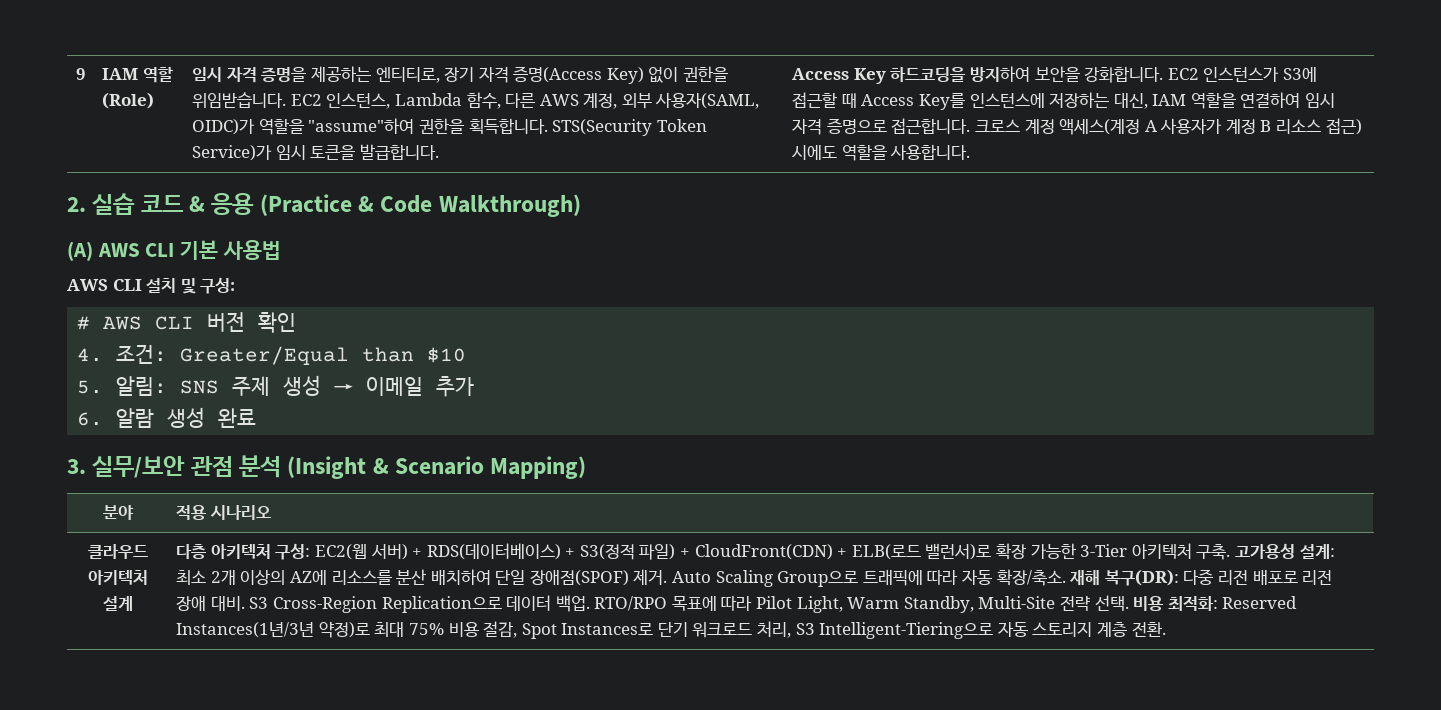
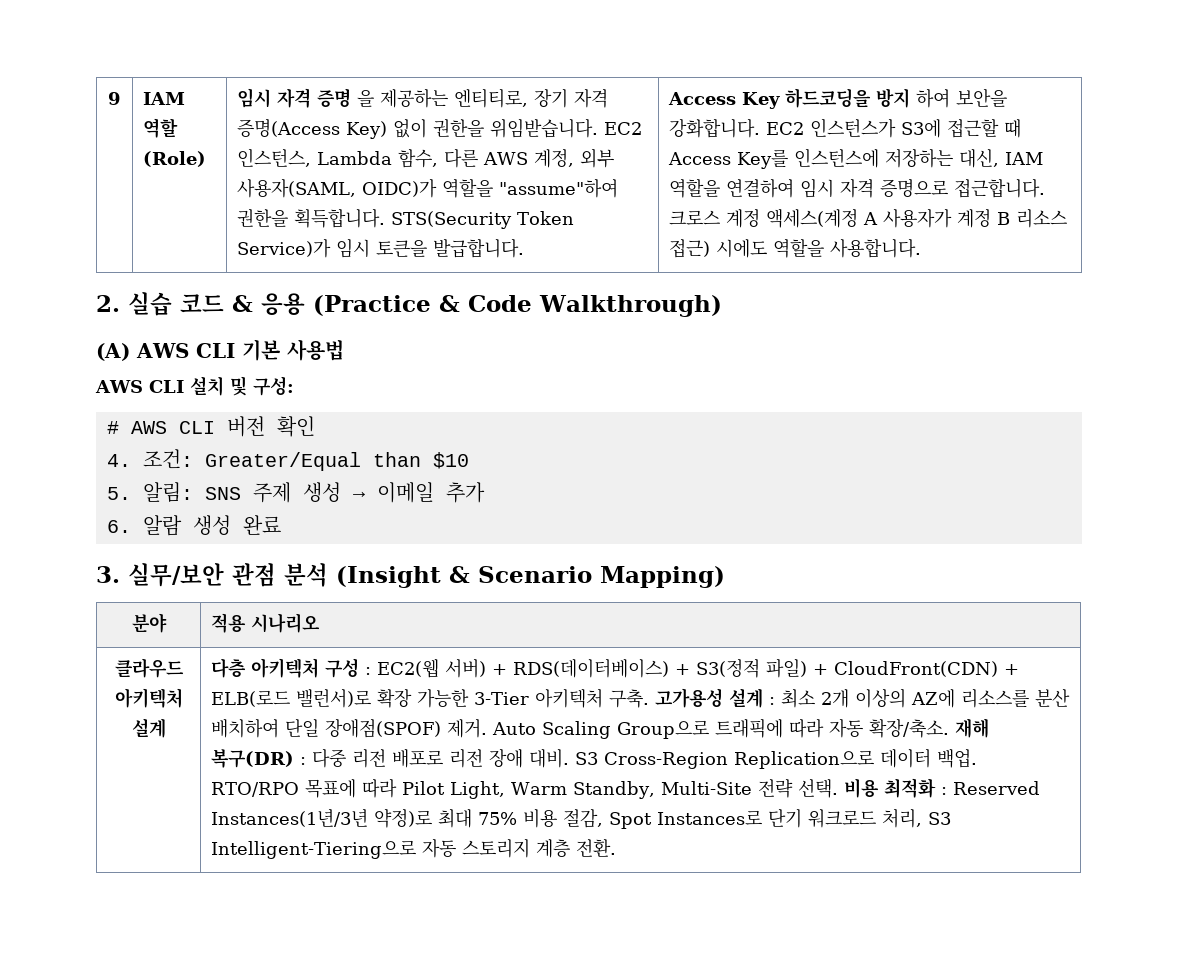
[261,67,307,82] 증명을 -> [317,88,375,107] 증명 을
[969,66,1030,82] 방지하여 -> [876,88,951,108] 방지 하여
[275,543,311,560] 구성: -> [325,658,372,678] 구성 :
[1299,544,1335,559] 설계: -> [729,688,776,708] 설계 :
[1104,569,1179,586] 복구(DR): -> [211,749,307,768] 복구(DR) :
[1167,596,1218,611] 최적화: -> [884,778,948,798] 최적화 :

